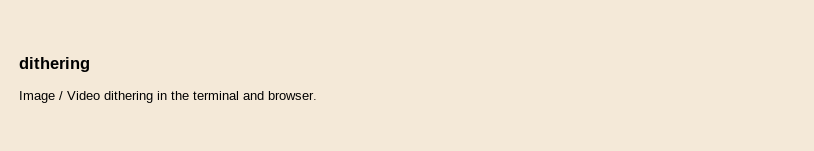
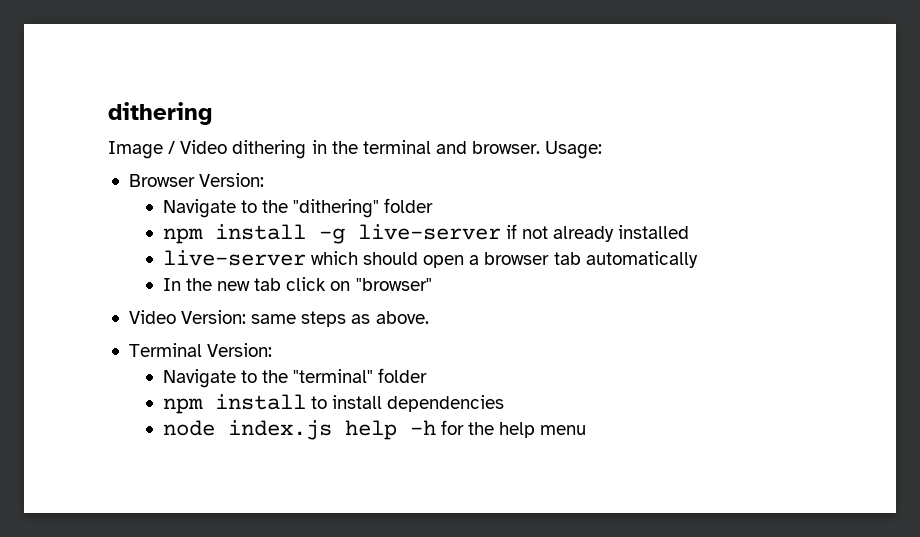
(317, 95) none -> [545,141,603,159] [128,173,265,187] [162,198,434,218] [162,224,690,244] [162,250,698,268] [162,277,432,291] [128,310,429,327] [128,343,273,357] [162,368,428,388] [162,394,505,414] [162,420,587,440] Usage: // Browser Version: // Navigate to the "dithering" folder // npm install -g live-server if not already installed // live-server which should open a browser tab automatically // In the new tab click on "browser" // Video Version: same steps as above. // Terminal Version: // Navigate to the "terminal" folder // npm install to install dependencies // node index.js help -h for the help menu

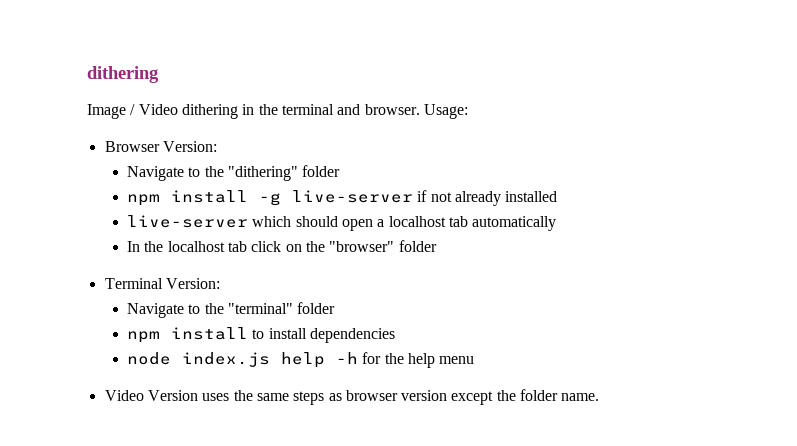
[484,252,550,265] browser -> [388,216,446,227] localhost
[217,281,251,291] new -> [167,241,225,252] localhost
(351, 286) none -> [306,241,326,252] the
[128,310,429,327] // Video Version: same steps as above. -> [398,240,437,252] folder
(587, 430) none -> [104,389,600,405] // Video Version uses the same steps as browser version except the folder name.

